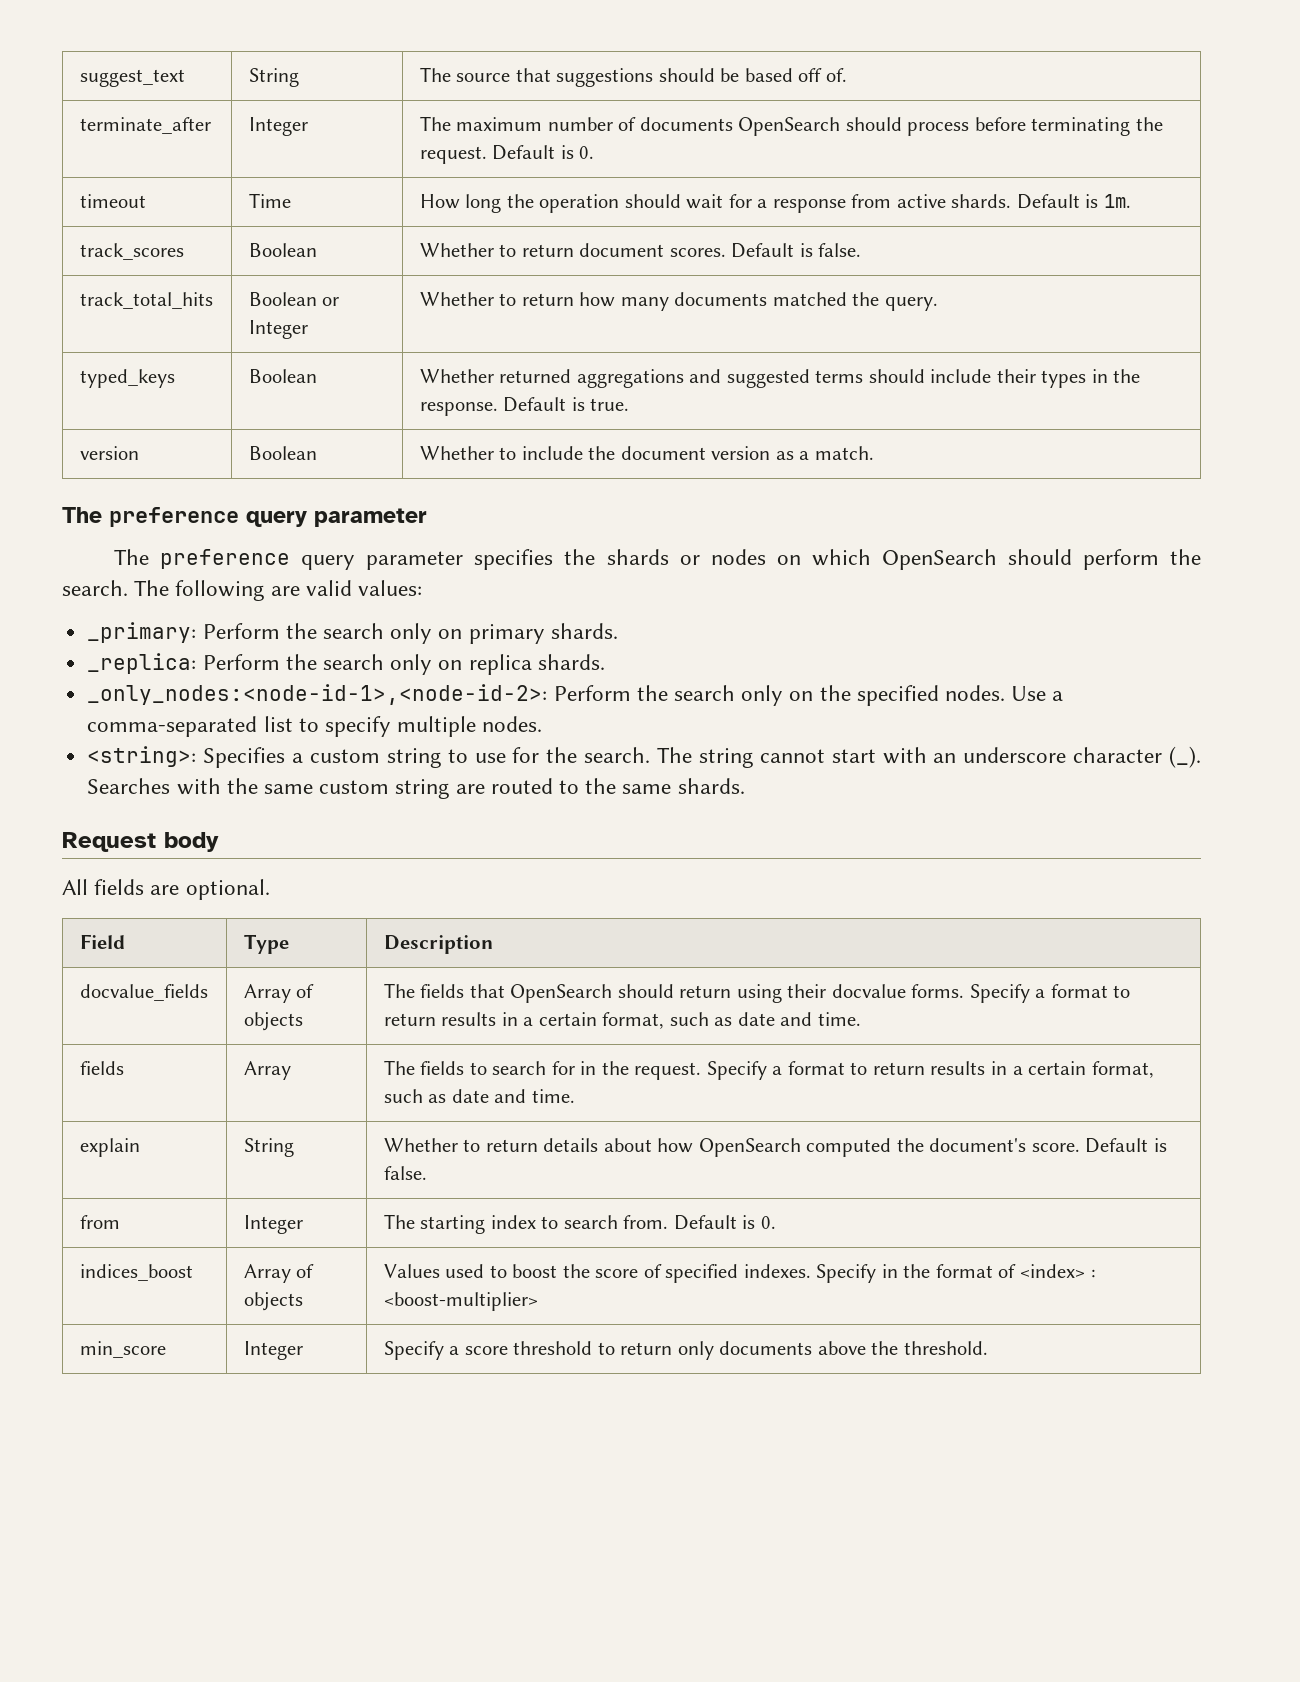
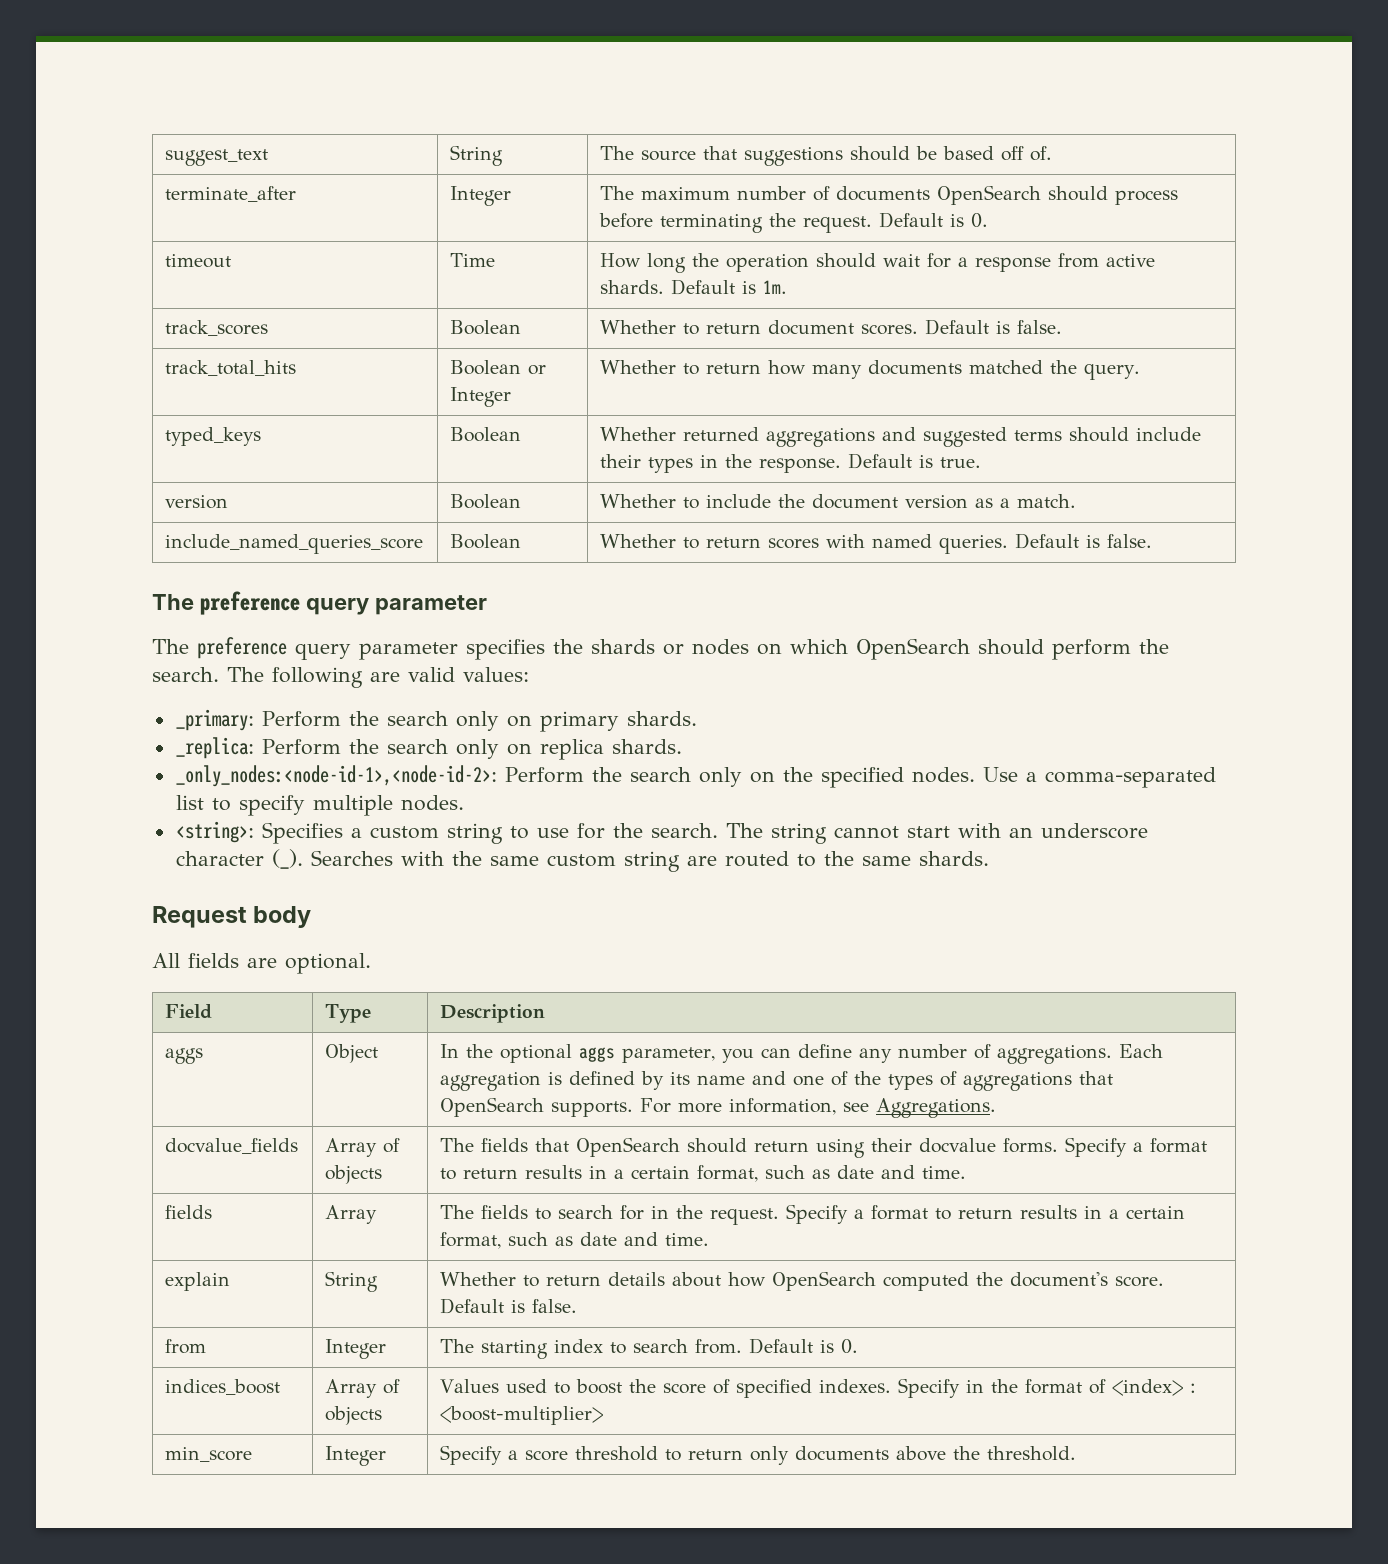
(874, 453) none -> [165,534,424,554] [450,534,522,549] [600,533,1153,554] // include_named_queries_score | Boolean | Whether to return scores with named queries. Default is false.
(493, 944) none -> [165,1048,204,1064] [325,1044,379,1063] [440,1044,1164,1064] [440,1071,1114,1091] [440,1097,997,1118] // aggs | Object | In the optional aggs parameter, you can define any number of aggregations. Each aggregation is defined by its name and one of the types of aggregations that OpenSearch supports. For more information, see Aggregations.

